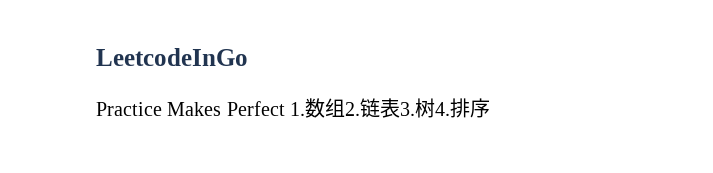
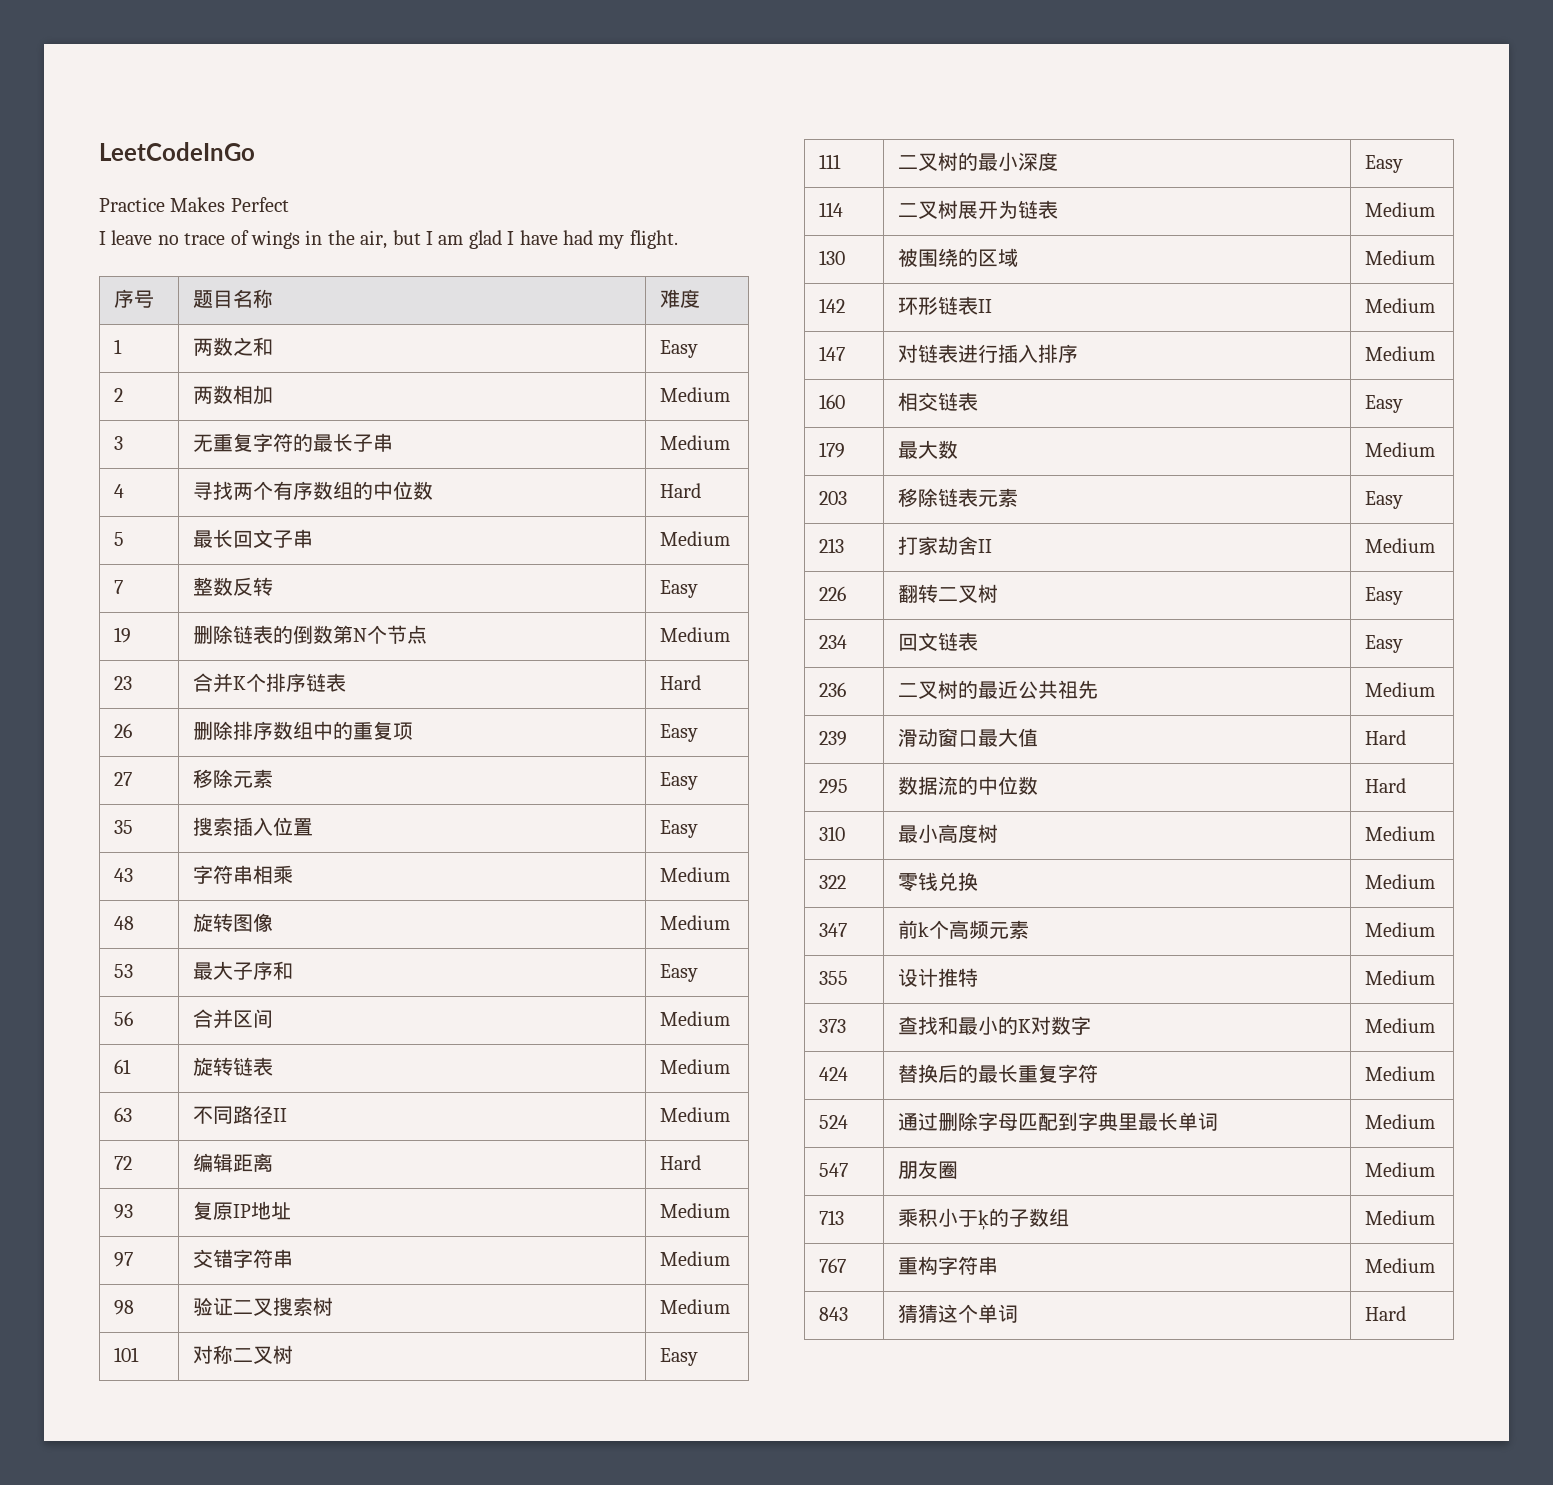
[96,48,248,66] LeetcodeInGo -> [99,142,255,161] LeetCodeInGo
[290,98,491,118] 1.数组2.链表3.树4.排序 -> [99,230,678,249] [113,289,154,308] [192,289,273,308] [659,289,700,308] [113,339,122,354] [192,337,273,356] [659,340,698,358] [113,388,123,402] [192,385,273,405] [659,387,730,402] [113,436,123,450] [192,433,393,452] [659,435,730,450] [113,484,124,498] [192,481,433,500] [659,483,701,498] [113,532,124,546] [192,529,313,548] [659,531,730,546] [113,580,123,594] [192,577,273,596] [659,580,698,598] [113,627,131,643] [192,625,427,644] [659,627,730,642] [113,676,132,690] [192,673,346,693] [659,675,701,690] [113,723,132,738] [192,721,413,740] [659,724,698,742] [113,772,132,786] [192,769,273,788] [659,772,698,790] [113,820,133,834] [192,817,313,836] [659,820,698,838] [113,868,133,882] [192,865,293,884] [659,867,730,882] [113,916,134,930] [192,913,273,932] [659,915,730,930] [113,964,133,978] [192,961,293,980] [659,964,698,982] [113,1011,133,1026] [192,1009,273,1029] [659,1011,730,1026] [113,1059,131,1074] [192,1057,273,1076] [659,1059,730,1074] [113,1107,132,1122] [192,1105,287,1124] [659,1107,730,1122] [113,1156,132,1170] [192,1153,273,1173] [659,1155,701,1170] [113,1204,133,1219] [192,1201,291,1220] [659,1203,730,1218] [113,1252,133,1267] [192,1249,293,1268] [659,1251,730,1266] [113,1300,134,1315] [192,1297,333,1316] [659,1299,730,1314] [113,1347,139,1362] [192,1345,293,1364] [659,1348,698,1366] [818,154,841,169] [897,152,1058,171] [1364,155,1403,173] [818,202,843,217] [897,200,1058,219] [1364,202,1435,217] [818,250,845,265] [897,248,1018,267] [1364,250,1435,265] [818,298,845,313] [897,296,992,315] [1364,298,1435,313] [818,346,845,361] [897,344,1078,363] [1364,346,1435,361] [818,394,845,409] [897,392,978,411] [1364,395,1403,413] [818,442,845,458] [897,440,958,459] [1364,442,1435,457] [818,491,847,505] [897,488,1018,507] [1364,491,1403,509] [818,538,844,553] [897,536,992,555] [1364,538,1435,553] [818,586,846,601] [897,584,998,603] [1364,587,1403,605] [818,635,847,649] [897,632,978,651] [1364,635,1403,653] [818,682,846,697] [897,680,1098,699] [1364,682,1435,697] [818,731,847,746] [897,728,1038,747] [1364,730,1406,745] [818,779,848,794] [897,776,1038,795] [1364,778,1406,793] [818,826,845,841] [897,824,998,843] [1364,826,1435,841] [818,875,846,889] [897,872,978,892] [1364,874,1435,889] [818,923,847,937] [897,920,1029,939] [1364,922,1435,937] [818,971,848,985] [897,968,978,987] [1364,970,1435,985] [818,1019,846,1033] [897,1016,1091,1035] [1364,1018,1435,1033] [818,1067,848,1081] [897,1064,1098,1083] [1364,1066,1435,1081] [818,1115,848,1129] [897,1112,1218,1131] [1364,1114,1435,1129] [818,1163,848,1177] [897,1160,958,1179] [1364,1162,1435,1177] [818,1210,844,1225] [897,1208,1069,1230] [1364,1210,1435,1225] [818,1258,846,1273] [897,1256,998,1275] [1364,1258,1435,1273] [818,1307,848,1321] [897,1304,1018,1323] [1364,1306,1406,1321] // I leave no trace of wings in the air, but I am glad I have had my flight. // 序号 | 题目名称 | 难度 // 1 | 两数之和 | Easy // 2 | 两数相加 | Medium // 3 | 无重复字符的最长子串 | Medium // 4 | 寻找两个有序数组的中位数 | Hard // 5 | 最长回文子串 | Medium // 7 | 整数反转 | Easy // 19 | 删除链表的倒数第N个节点 | Medium // 23 | 合并K个排序链表 | Hard // 26 | 删除排序数组中的重复项 | Easy // 27 | 移除元素 | Easy // 35 | 搜索插入位置 | Easy // 43 | 字符串相乘 | Medium // 48 | 旋转图像 | Medium // 53 | 最大子序和 | Easy // 56 | 合并区间 | Medium // 61 | 旋转链表 | Medium // 63 | 不同路径II | Medium // 72 | 编辑距离 | Hard // 93 | 复原IP地址 | Medium // 97 | 交错字符串 | Medium // 98 | 验证二叉搜索树 | Medium // 101 | 对称二叉树 | Easy // 111 | 二叉树的最小深度 | Easy // 114 | 二叉树展开为链表 | Medium // 130 | 被围绕的区域 | Medium // 142 | 环形链表II | Medium // 147 | 对链表进行插入排序 | Medium // 160 | 相交链表 | Easy // 179 | 最大数 | Medium // 203 | 移除链表元素 | Easy // 213 | 打家劫舍II | Medium // 226 | 翻转二叉树 | Easy // 234 | 回文链表 | Easy // 236 | 二叉树的最近公共祖先 | Medium // 239 | 滑动窗口最大值 | Hard // 295 | 数据流的中位数 | Hard // 310 | 最小高度树 | Medium // 322 | 零钱兑换 | Medium // 347 | 前k个高频元素 | Medium // 355 | 设计推特 | Medium // 373 | 查找和最小的K对数字 | Medium // 424 | 替换后的最长重复字符 | Medium // 524 | 通过删除字母匹配到字典里最长单词 | Medium // 547 | 朋友圈 | Medium // 713 | 乘积小于ķ的子数组 | Medium // 767 | 重构字符串 | Medium // 843 | 猜猜这个单词 | Hard

